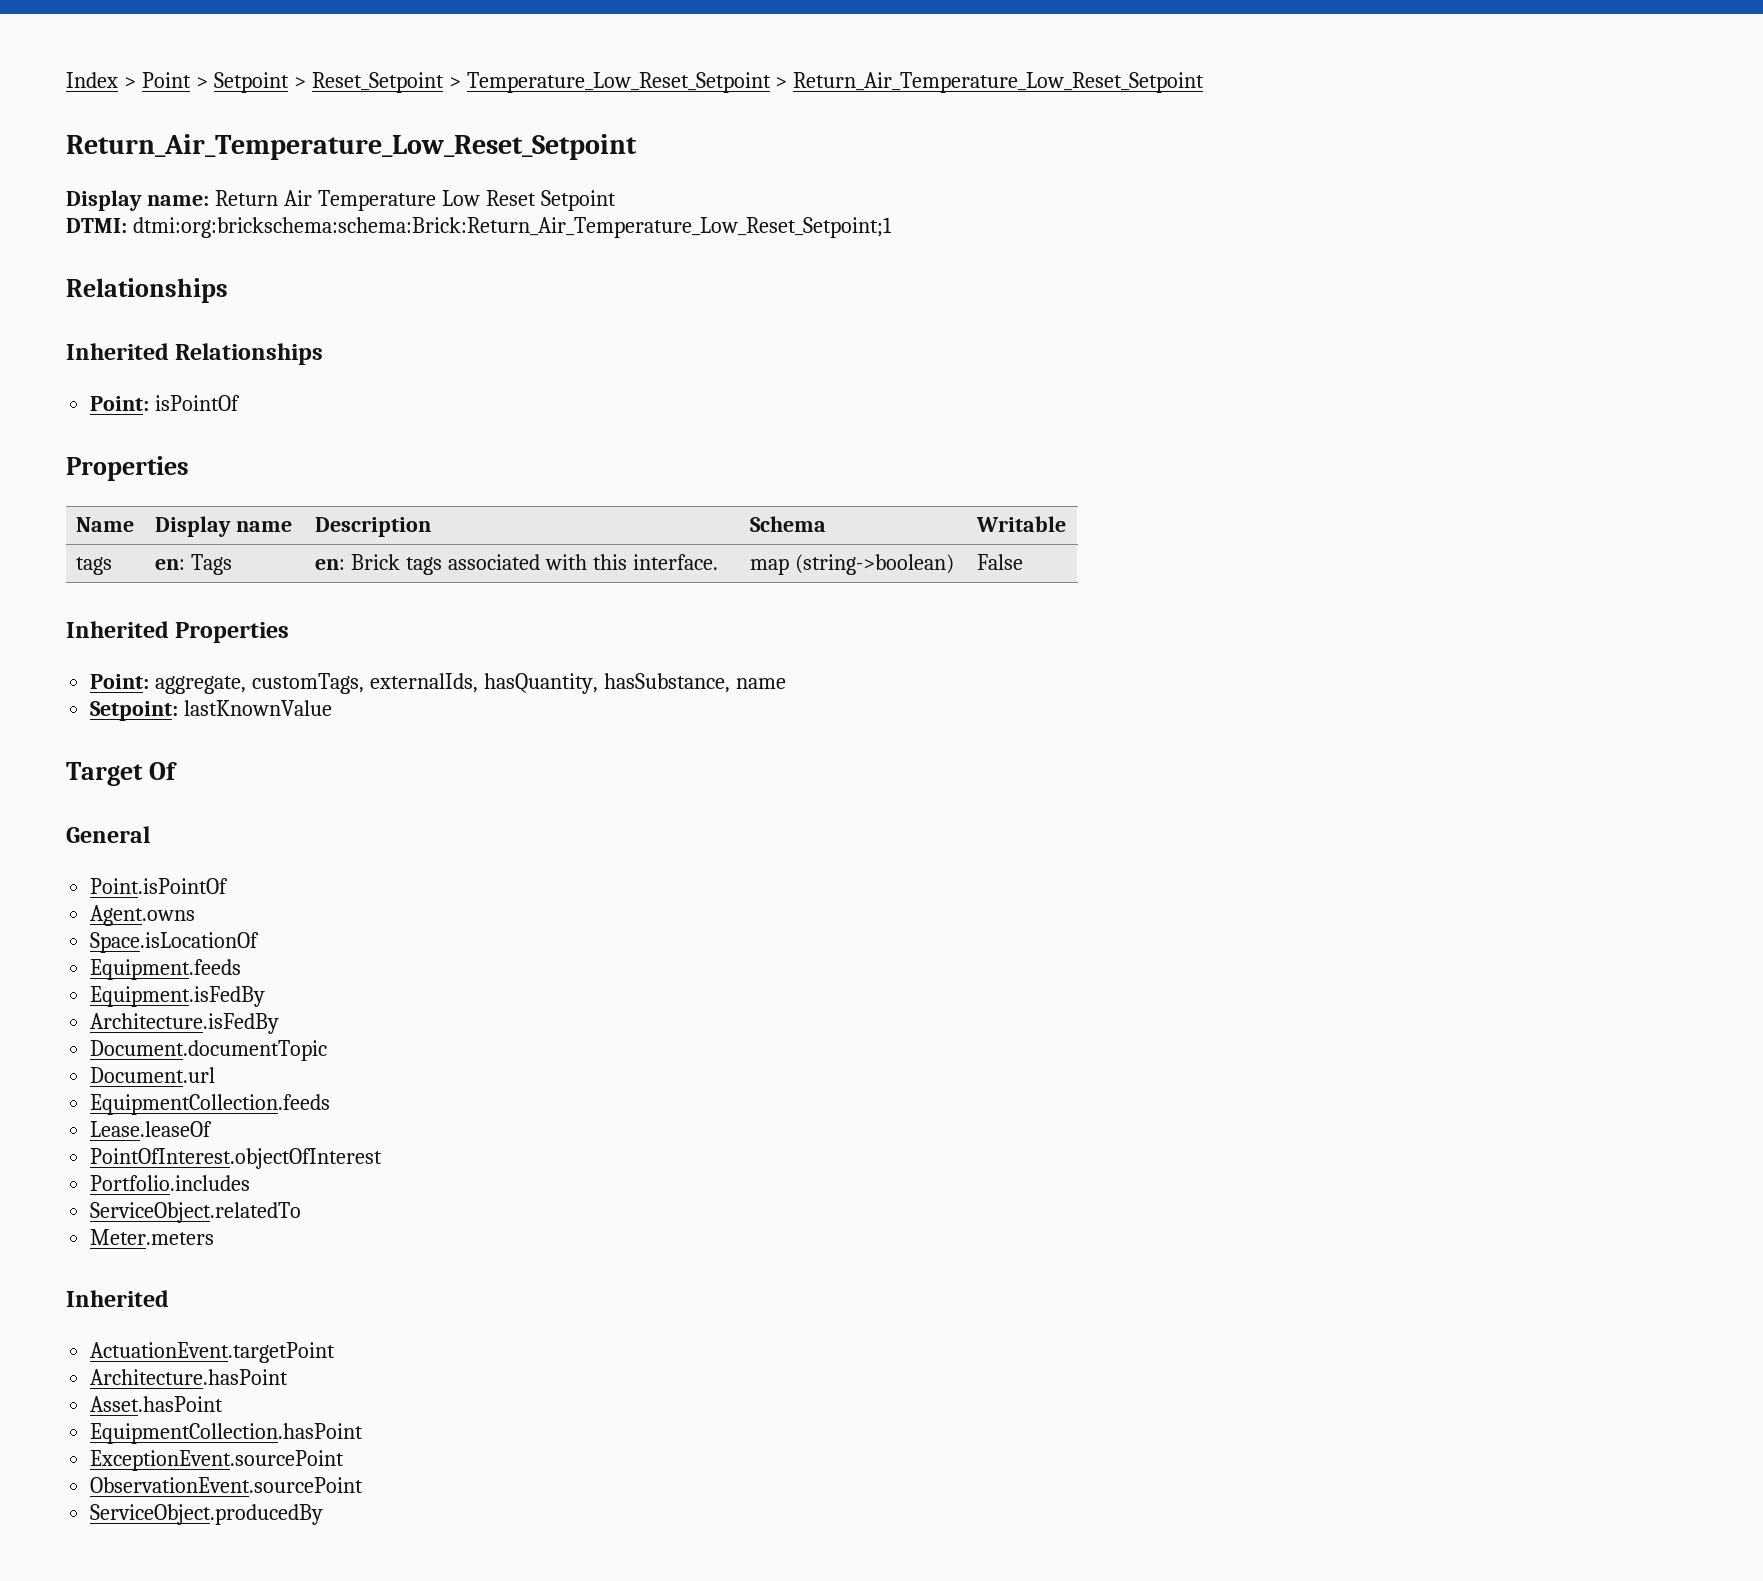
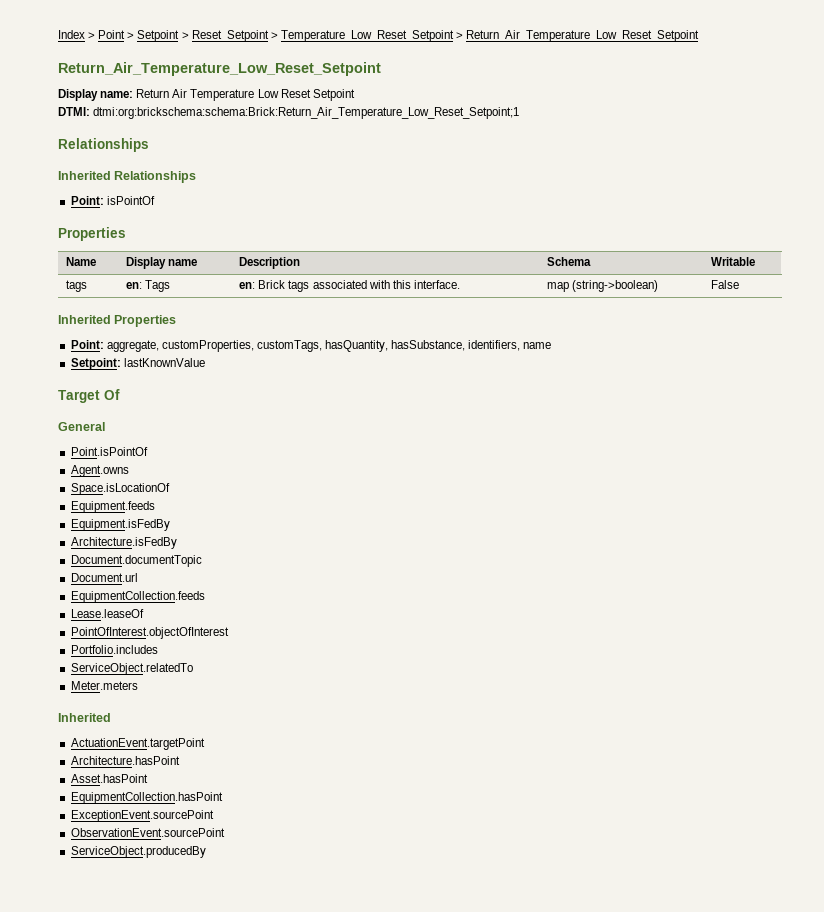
[252,673,479,694] customTags, externalIds, -> [161,340,322,352] customProperties, customTags,
(730, 683) none -> [468,340,521,351] identifiers,

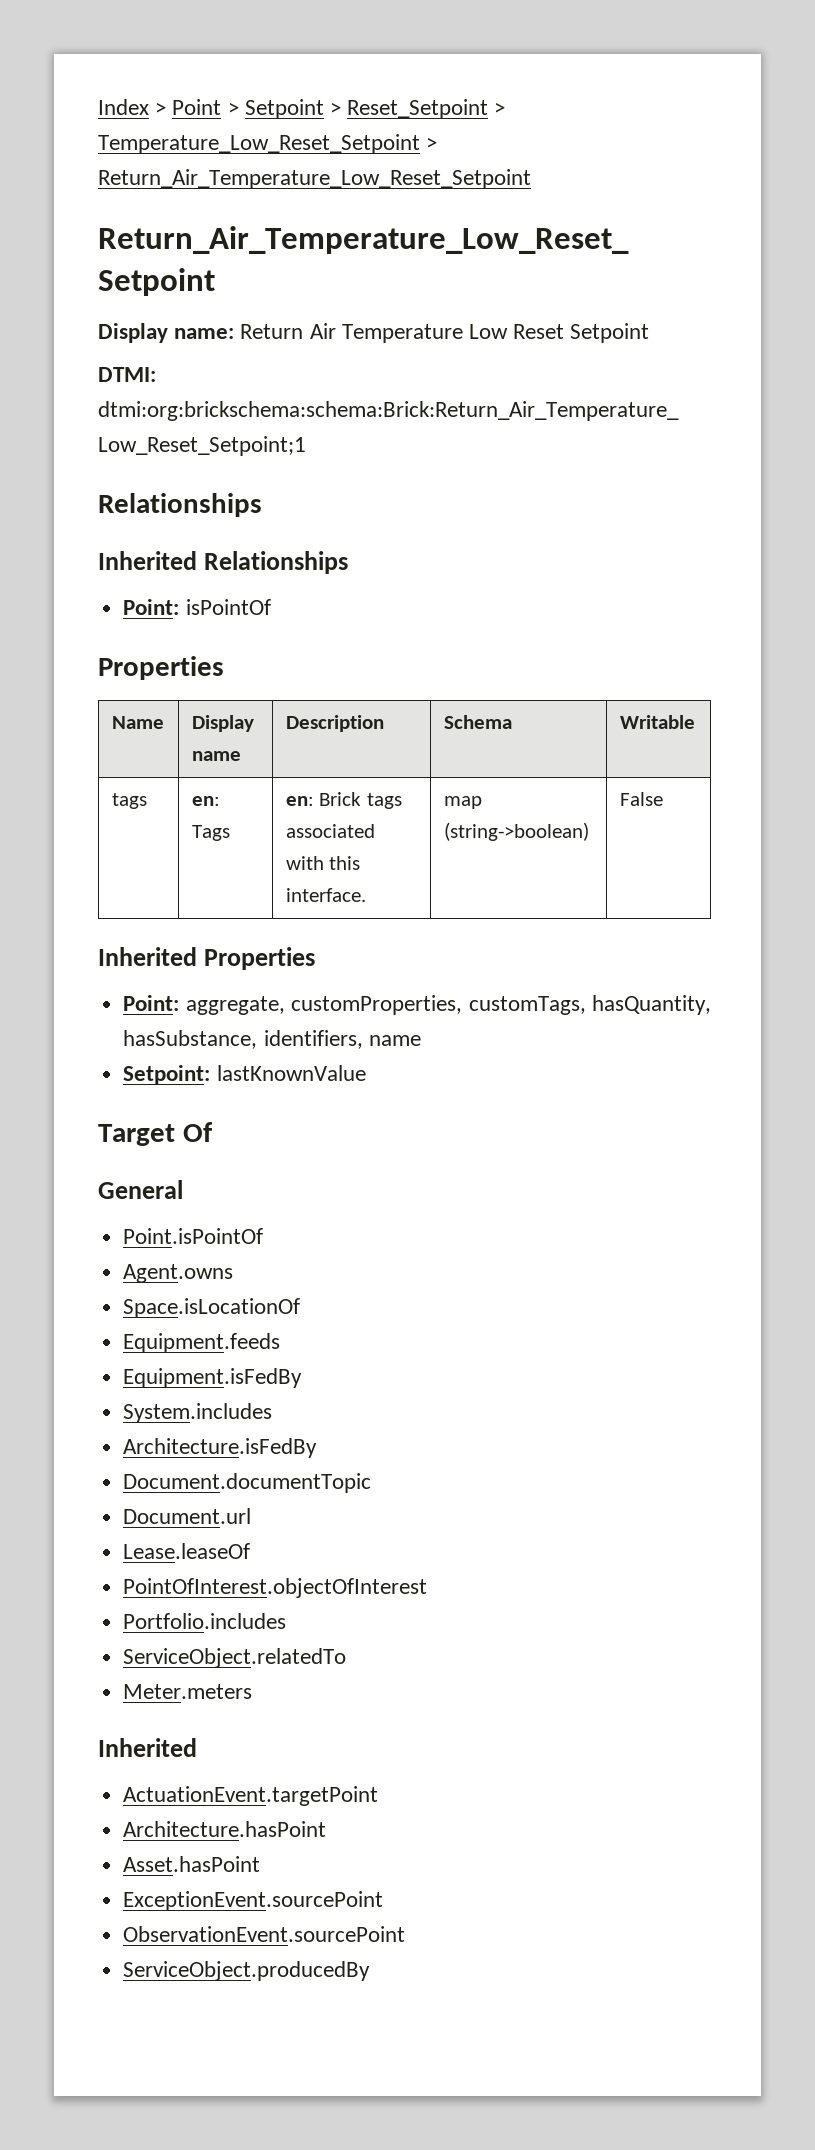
(170, 525) none -> [123,1403,273,1423] // System.includes
[70,591,205,603] // EquipmentCollection.feeds -> (252, 1516) none
[70,792,223,804] // EquipmentCollection.hasPoint -> (261, 1864) none

